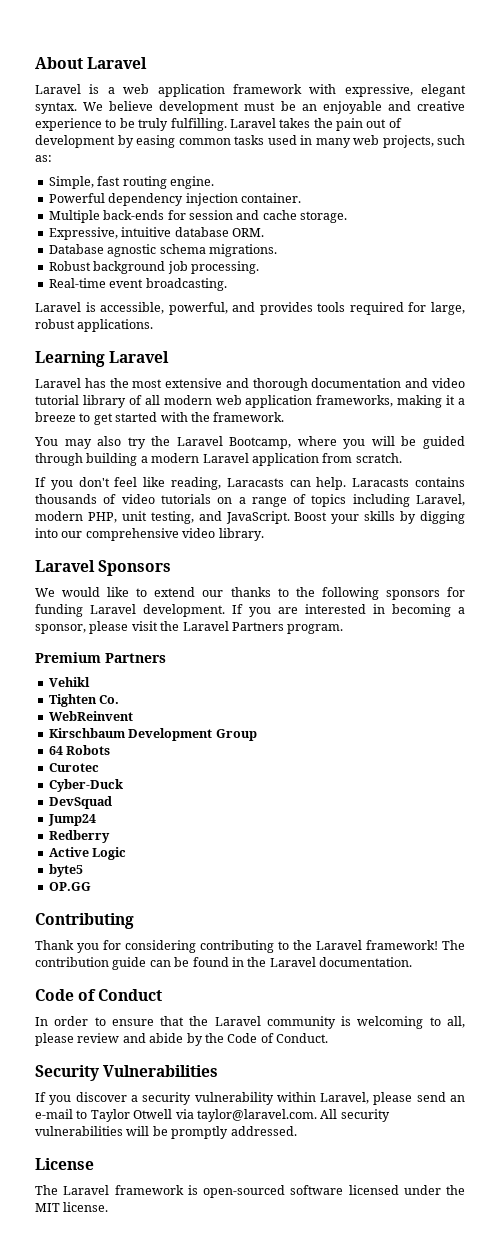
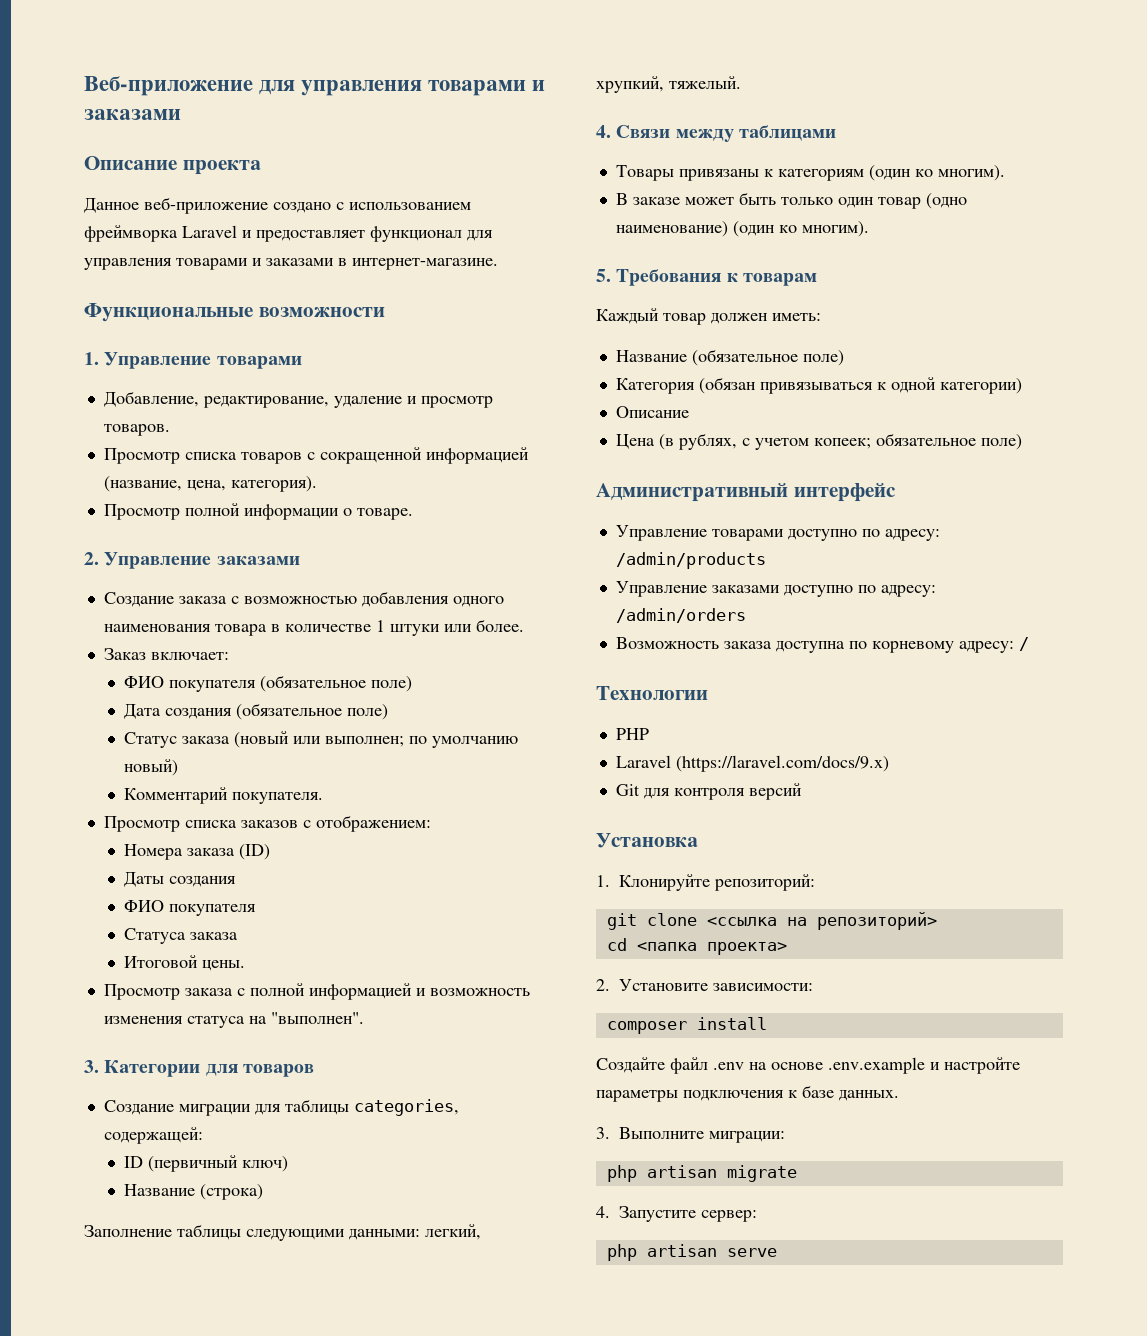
[35,57,148,69] [35,84,466,97] [35,101,465,114] [35,118,402,131] [35,135,465,148] [35,155,52,162] [48,176,214,189] [48,193,301,206] [48,210,347,223] [48,227,264,240] [48,244,277,257] [48,261,259,274] [48,278,227,291] [35,302,465,315] [35,319,154,332] [35,351,170,367] [35,378,465,391] [35,395,465,408] [35,412,285,425] [34,436,466,449] [35,453,402,466] [35,477,466,490] [35,494,466,507] [35,511,465,524] [35,528,264,541] [35,560,172,576] [35,587,465,600] [35,604,465,617] [35,621,344,634] [35,652,166,663] [48,677,90,687] [48,694,120,707] [48,711,133,721] [48,728,257,741] [48,745,111,755] [48,763,99,772] [48,779,123,792] [48,796,112,809] [47,814,96,826] [48,830,110,843] [48,847,127,860] [48,864,83,877] [48,882,91,891] [35,913,134,929] [35,940,465,953] [35,957,412,970] [35,989,163,1001] [35,1016,465,1029] [35,1033,328,1046] [35,1065,219,1081] [35,1092,466,1105] [35,1109,390,1122] [35,1126,297,1139] [35,1158,94,1170] [35,1185,465,1198] [35,1202,109,1212] About Laravel // Laravel is a web application framework with expressive, elegant syntax. We believe development must be an enjoyable and creative experience to be truly fulfilling. Laravel takes the pain out of development by easing common tasks used in many web projects, such as: // Simple, fast routing engine. // Powerful dependency injection container. // Multiple back-ends for session and cache storage. // Expressive, intuitive database ORM. // Database agnostic schema migrations. // Robust background job processing. // Real-time event broadcasting. // Laravel is accessible, powerful, and provides tools required for large, robust applications. // Learning Laravel // Laravel has the most extensive and thorough documentation and video tutorial library of all modern web application frameworks, making it a breeze to get started with the framework. // You may also try the Laravel Bootcamp, where you will be guided through building a modern Laravel application from scratch. // If you don't feel like reading, Laracasts can help. Laracasts contains thousands of video tutorials on a range of topics including Laravel, modern PHP, unit testing, and JavaScript. Boost your skills by digging into our comprehensive video library. // Laravel Sponsors // We would like to extend our thanks to the following sponsors for funding Laravel development. If you are interested in becoming a sponsor, please visit the Laravel Partners program. // Premium Partners // Vehikl // Tighten Co. // WebReinvent // Kirschbaum Development Group // 64 Robots // Curotec // Cyber-Duck // DevSquad // Jump24 // Redberry // Active Logic // byte5 // OP.GG // Contributing // Thank you for considering contributing to the Laravel framework! The contribution guide can be found in the Laravel documentation. // Code of Conduct // In order to ensure that the Laravel community is welcoming to all, please review and abide by the Code of Conduct. // Security Vulnerabilities // If you discover a security vulnerability within Laravel, please send an e-mail to Taylor Otwell via taylor@laravel.com. All security vulnerabilities will be promptly addressed. // License // The Laravel framework is open-sourced software licensed under the MIT license. -> [84,76,546,96] [84,109,181,120] [84,156,261,175] [84,197,471,214] [84,225,493,242] [84,258,498,270] [84,303,385,322] [84,352,302,369] [103,391,493,408] [103,424,170,436] [103,447,529,464] [103,476,317,492] [103,503,413,520] [84,552,300,569] [103,591,504,607] [103,619,524,636] [103,648,229,660] [123,675,412,692] [123,703,388,720] [123,731,518,748] [123,759,178,776] [123,787,323,804] [103,815,431,832] [123,844,270,860] [123,872,236,887] [123,900,256,916] [123,928,238,944] [123,955,245,971] [103,983,530,1000] [103,1012,364,1028] [84,1060,314,1077] [103,1099,459,1116] [103,1127,203,1144] [123,1155,288,1172] [123,1184,263,1200] [84,1224,481,1241] [596,76,741,93] [596,125,836,142] [615,165,1005,181] [615,192,967,209] [615,221,869,237] [596,269,817,286] [596,308,821,325] [615,349,844,366] [615,377,1022,394] [615,406,689,418] [615,433,1022,450] [596,483,896,502] [615,525,940,541] [615,552,766,569] [615,581,936,597] [615,608,746,623] [615,637,1029,653] [596,686,708,700] [615,728,649,740] [615,755,889,772] [615,783,802,800] [596,833,698,848] [596,874,815,891] [606,912,937,930] [606,938,787,955] [596,979,813,991] [606,1017,767,1034] [596,1057,1020,1074] [596,1085,899,1102] [596,1127,785,1143] [606,1165,797,1182] [596,1206,757,1222] [606,1244,777,1261] Веб-приложение для управления товарами и заказами // Описание проекта // Данное веб-приложение создано с использованием фреймворка Laravel и предоставляет функционал для управления товарами и заказами в интернет-магазине. // Функциональные возможности // 1. Управление товарами // Добавление, редактирование, удаление и просмотр товаров. // Просмотр списка товаров с сокращенной информацией (название, цена, категория). // Просмотр полной информации о товаре. // 2. Управление заказами // Создание заказа с возможностью добавления одного наименования товара в количестве 1 штуки или более. // Заказ включает: // ФИО покупателя (обязательное поле) // Дата создания (обязательное поле) // Статус заказа (новый или выполнен; по умолчанию новый) // Комментарий покупателя. // Просмотр списка заказов с отображением: // Номера заказа (ID) // Даты создания // ФИО покупателя // Статуса заказа // Итоговой цены. // Просмотр заказа с полной информацией и возможность изменения статуса на "выполнен". // 3. Категории для товаров // Создание миграции для таблицы categories, содержащей: // ID (первичный ключ) // Название (строка) // Заполнение таблицы следующими данными: легкий, хрупкий, тяжелый. // 4. Связи между таблицами // Товары привязаны к категориям (один ко многим). // В заказе может быть только один товар (одно наименование) (один ко многим). // 5. Требования к товарам // Каждый товар должен иметь: // Название (обязательное поле) // Категория (обязан привязываться к одной категории) // Описание // Цена (в рублях, с учетом копеек; обязательное поле) // Административный интерфейс // Управление товарами доступно по адресу: /admin/products // Управление заказами доступно по адресу: /admin/orders // Возможность заказа доступна по корневому адресу: / // Технологии // PHP // Laravel (https://laravel.com/docs/9.x) // Git для контроля версий // Установка // 1. Клонируйте репозиторий: // git clone <ссылка на репозиторий> // cd <папка проекта> // 2. Установите зависимости: // composer install // Создайте файл .env на основе .env.example и настройте параметры подключения к базе данных. // 3. Выполните миграции: // php artisan migrate // 4. Запустите сервер: // php artisan serve

